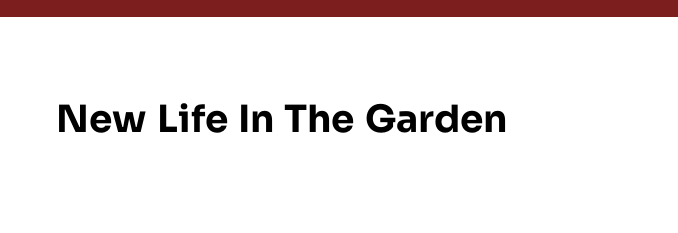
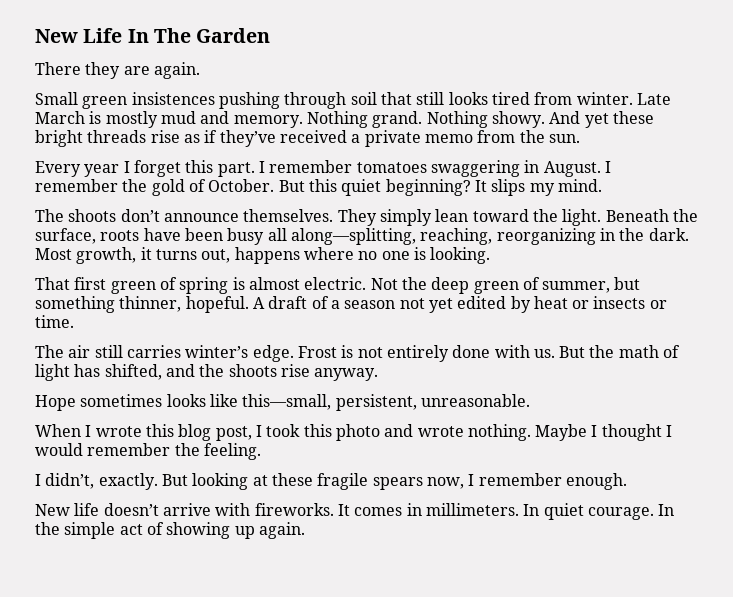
(507, 118) none -> [35,62,200,79] [35,92,671,109] [35,111,654,128] [35,130,580,147] [35,160,611,177] [35,179,602,196] [35,209,698,226] [35,228,689,245] [35,247,491,264] [35,277,641,294] [35,296,667,313] [35,315,74,328] [35,345,681,362] [35,364,379,381] [35,394,530,411] [35,424,673,441] [35,443,261,460] [35,473,627,490] [35,503,675,520] [35,522,305,539] // There they are again. // Small green insistences pushing through soil that still looks tired from winter. Late March is mostly mud and memory. Nothing grand. Nothing showy. And yet these bright threads rise as if they’ve received a private memo from the sun. // Every year I forget this part. I remember tomatoes swaggering in August. I remember the gold of October. But this quiet beginning? It slips my mind. // The shoots don’t announce themselves. They simply lean toward the light. Beneath the surface, roots have been busy all along—splitting, reaching, reorganizing in the dark. Most growth, it turns out, happens where no one is looking. // That first green of spring is almost electric. Not the deep green of summer, but something thinner, hopeful. A draft of a season not yet edited by heat or insects or time. // The air still carries winter’s edge. Frost is not entirely done with us. But the math of light has shifted, and the shoots rise anyway. // Hope sometimes looks like this—small, persistent, unreasonable. // When I wrote this blog post, I took this photo and wrote nothing. Maybe I thought I would remember the feeling. // I didn’t, exactly. But looking at these fragile spears now, I remember enough. // New life doesn’t arrive with fireworks. It comes in millimeters. In quiet courage. In the simple act of showing up again.

